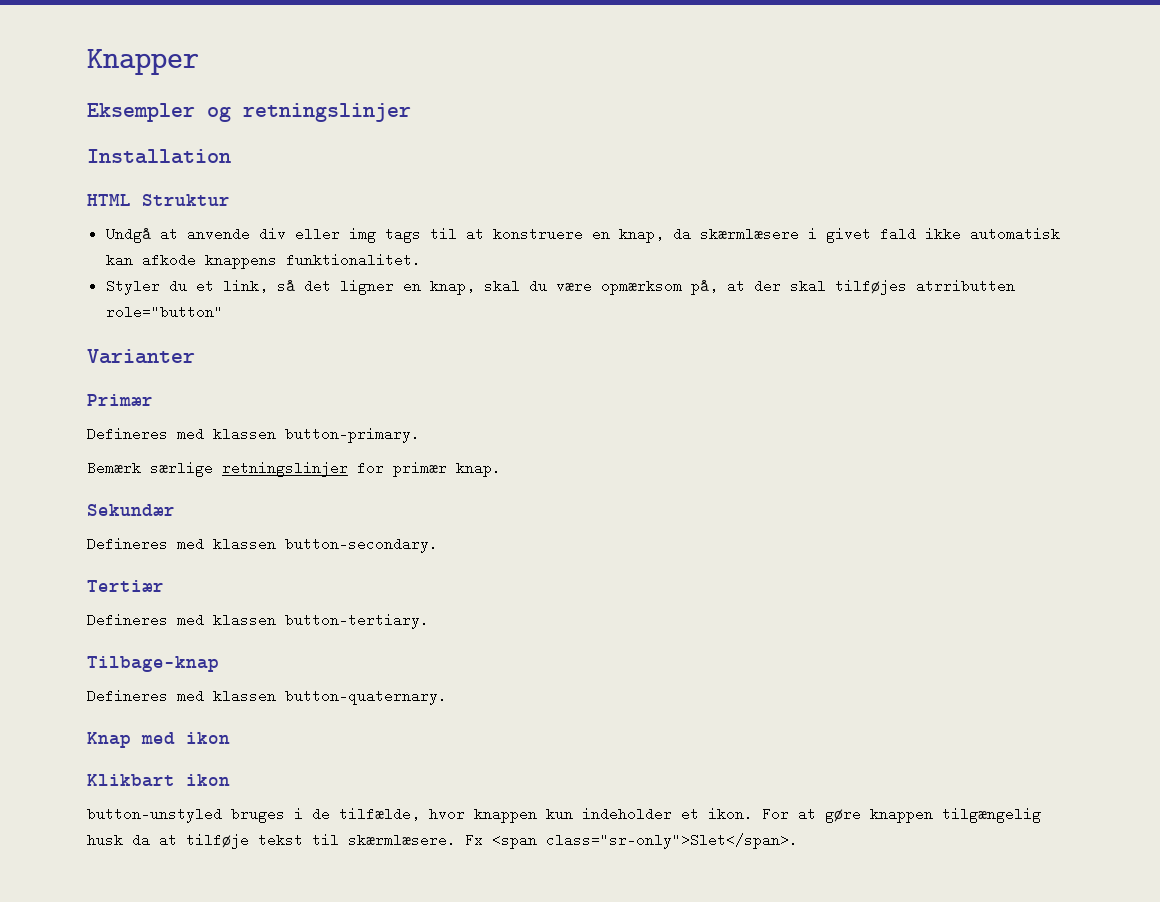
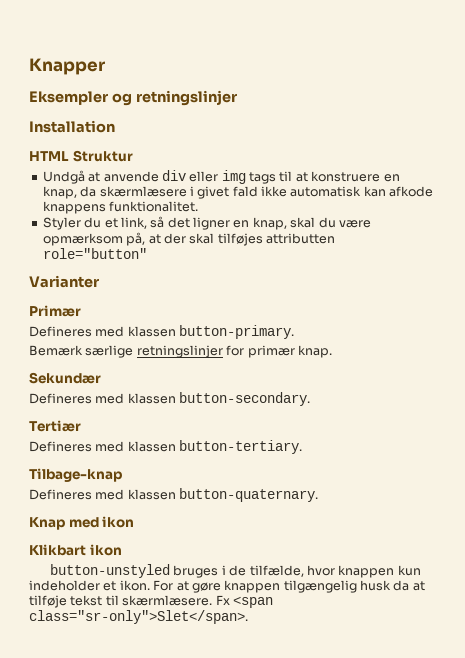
[915,279,1015,293] atrributten -> [266,233,335,244] attributten

